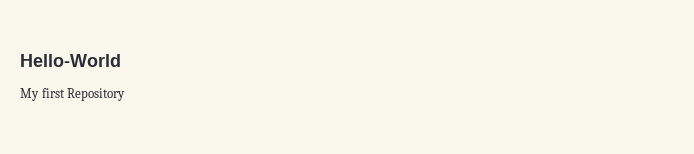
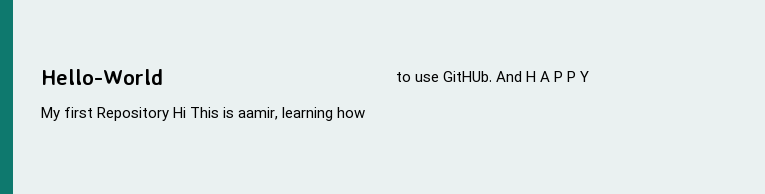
(126, 94) none -> [173,107,366,121] [396,71,590,82] Hi This is aamir, learning how to use GitHUb. And H A P P Y

